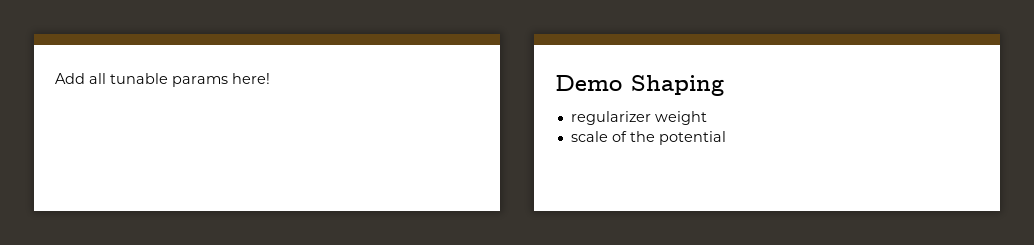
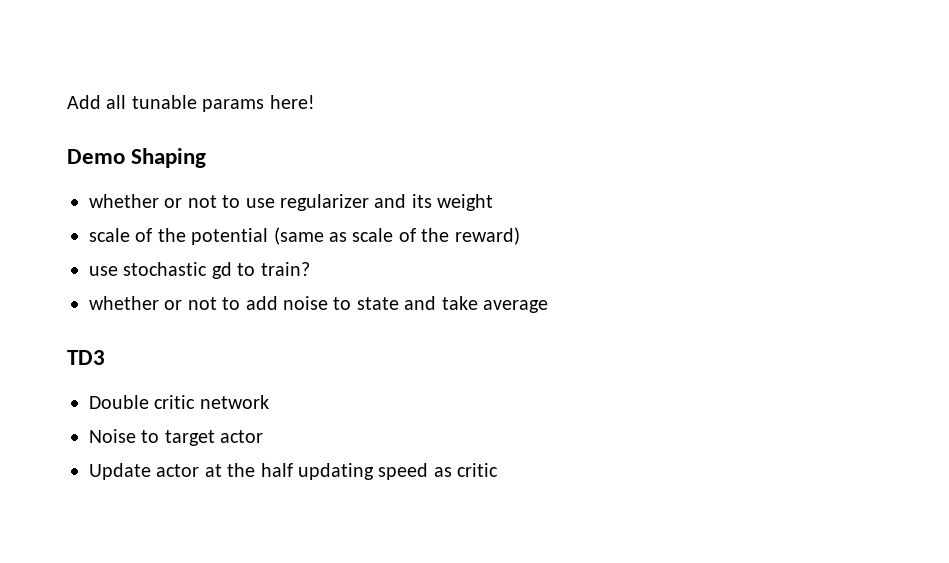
[570,111,651,125] regularizer -> [89,194,432,211] whether or not to use regularizer and its
(726, 138) none -> [273,227,520,245] [89,262,310,279] [89,296,548,313] [67,350,105,365] [89,395,269,409] [89,429,264,446] [89,463,499,480] (same as scale of the reward) // use stochastic gd to train? // whether or not to add noise to state and take average // TD3 // Double critic network // Noise to target actor // Update actor at the half updating speed as critic

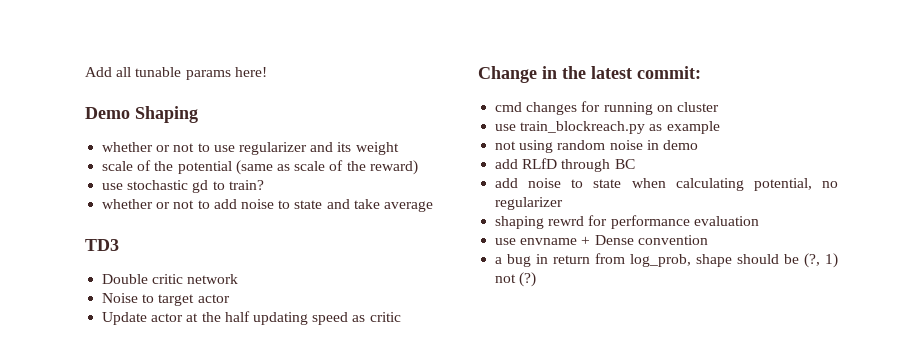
(499, 470) none -> [478,66,701,83] [495,101,719,115] [495,121,720,134] [495,140,698,153] [495,158,635,172] [495,178,838,191] [495,197,564,210] [495,215,759,229] [495,235,708,245] [495,253,838,268] [495,272,537,287] // Change in the latest commit: // cmd changes for running on cluster // use train_blockreach.py as example // not using random noise in demo // add RLfD through BC // add noise to state when calculating potential, no regularizer // shaping rewrd for performance evaluation // use envname + Dense convention // a bug in return from log_prob, shape should be (?, 1) not (?)

